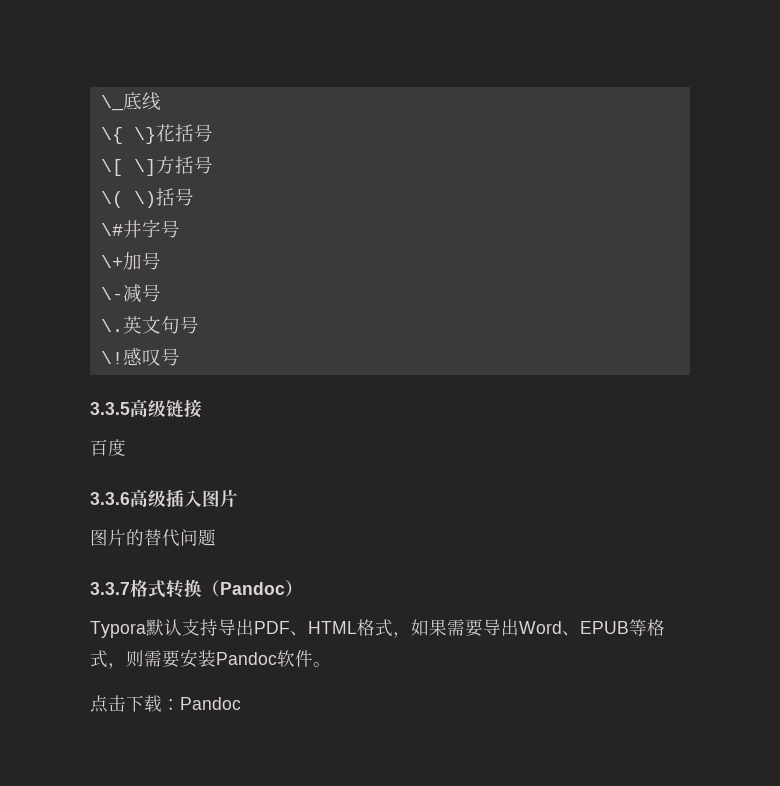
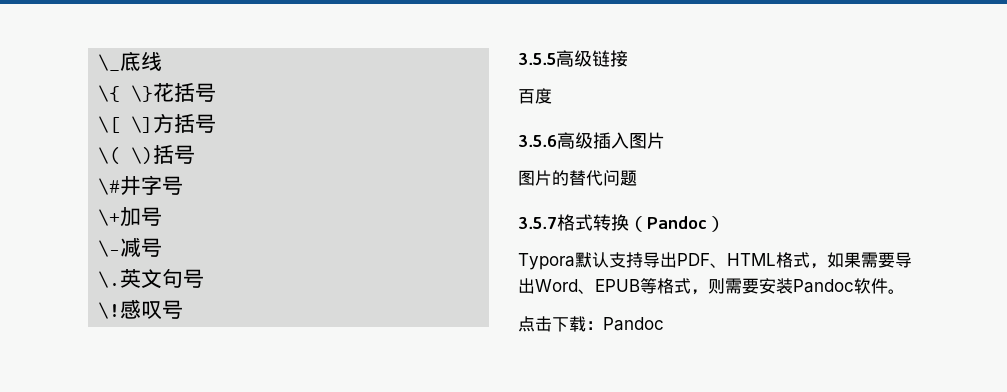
[90,402,130,415] 3.3.5 -> [518,53,556,65] 3.5.5
[90,492,130,505] 3.3.6 -> [518,135,557,147] 3.5.6
[90,582,130,595] 3.3.7 -> [518,217,557,229] 3.5.7

